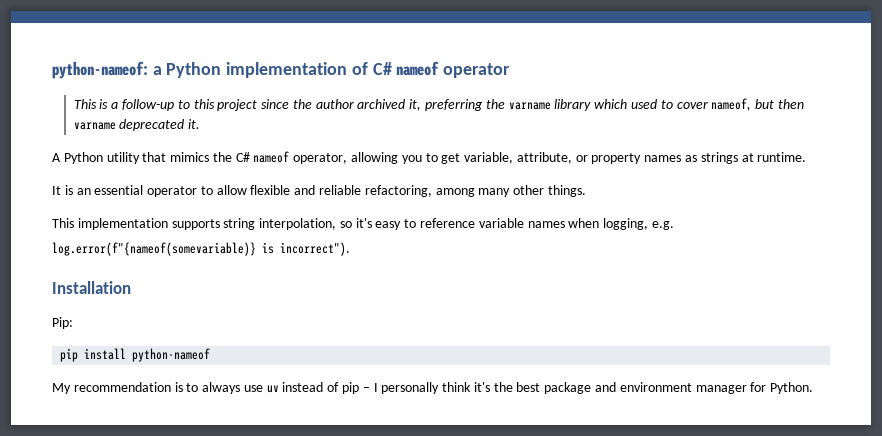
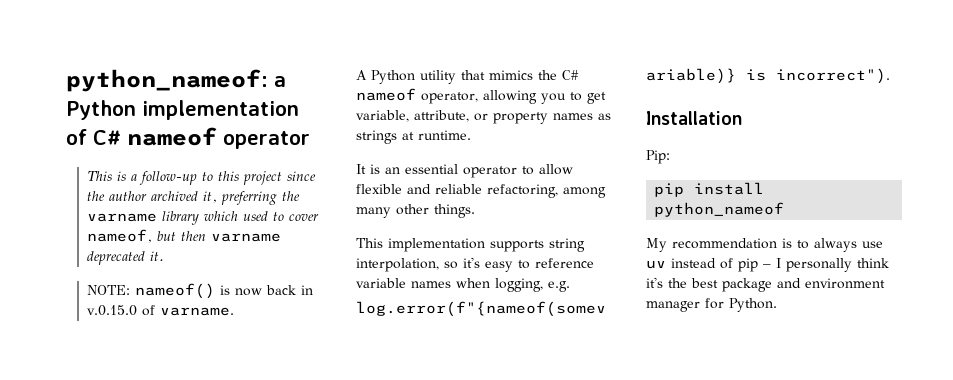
[52,61,148,79] python-nameof: -> [66,69,268,92] python_nameof:
(201, 124) none -> [87,283,314,299] [87,305,235,316] // NOTE: nameof() is now back in v.0.15.0 of varname.
[132,348,211,362] python-nameof -> [654,202,785,217] python_nameof

